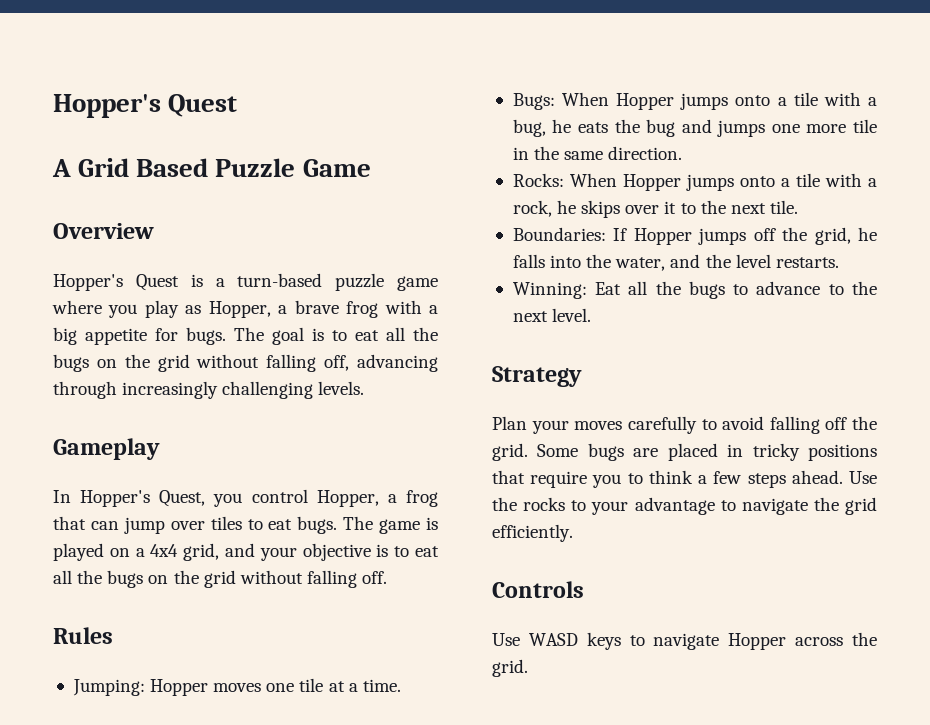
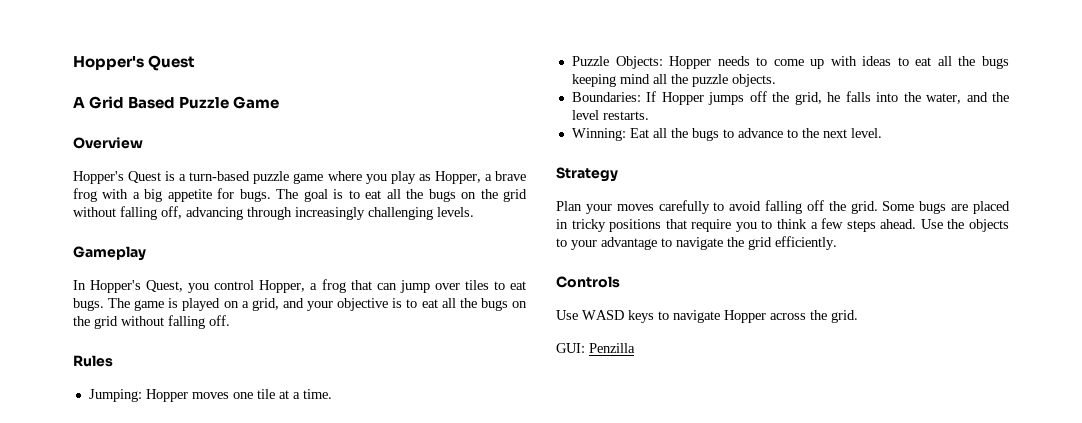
[150,544,179,557] 4x4 -> (249, 304) none
[512,92,877,110] [512,119,877,137] [512,146,683,160] [512,173,877,191] [512,200,798,218] Bugs: When Hopper jumps onto a tile with a bug, he eats the bug and jumps one more tile in the same direction. // Rocks: When Hopper jumps onto a tile with a rock, he skips over it to the next tile. -> [571,56,1010,69] [571,74,776,87] Puzzle Objects: Hopper needs to come up with ideas to eat all the bugs keeping mind all the puzzle objects.
[523,497,566,511] rocks -> [969,219,1009,232] objects
(528, 668) none -> [556,343,635,353] // GUI: Penzilla

